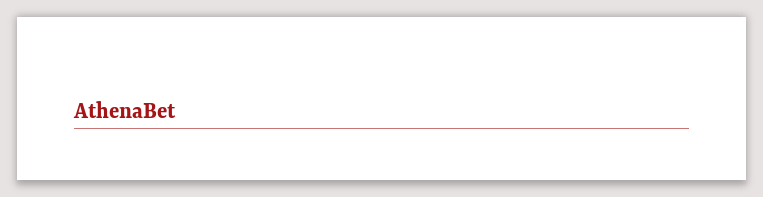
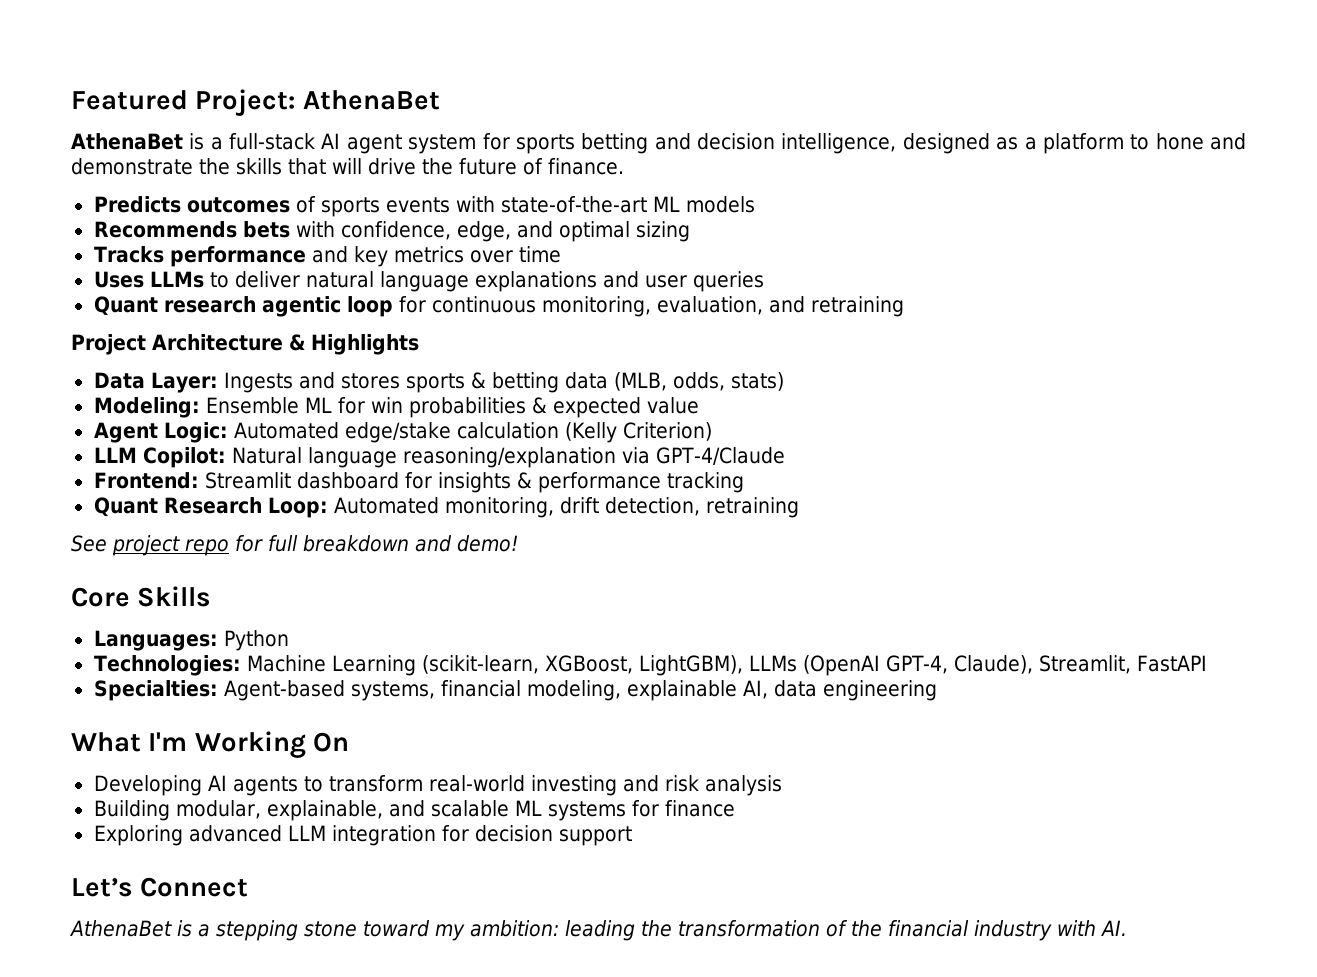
[73,101,176,118] AthenaBet -> [71,89,440,116] [71,133,1246,154] [71,158,624,175] [93,196,755,217] [93,221,690,242] [93,246,561,267] [93,271,764,292] [93,296,904,317] [71,334,419,355] [93,372,784,393] [93,397,699,418] [93,422,712,443] [93,447,785,468] [93,472,744,493] [93,497,799,518] [71,535,519,556] [71,586,212,607] [93,630,289,651] [93,655,1208,676] [93,680,937,701] [71,731,350,758] [93,775,782,796] [93,800,735,821] [93,825,632,846] [71,877,249,897] [70,920,1127,941] Featured Project: AthenaBet // AthenaBet is a full-stack AI agent system for sports betting and decision intelligence, designed as a platform to hone and demonstrate the skills that will drive the future of finance. // Predicts outcomes of sports events with state-of-the-art ML models // Recommends bets with confidence, edge, and optimal sizing // Tracks performance and key metrics over time // Uses LLMs to deliver natural language explanations and user queries // Quant research agentic loop for continuous monitoring, evaluation, and retraining // Project Architecture & Highlights // Data Layer: Ingests and stores sports & betting data (MLB, odds, stats) // Modeling: Ensemble ML for win probabilities & expected value // Agent Logic: Automated edge/stake calculation (Kelly Criterion) // LLM Copilot: Natural language reasoning/explanation via GPT-4/Claude // Frontend: Streamlit dashboard for insights & performance tracking // Quant Research Loop: Automated monitoring, drift detection, retraining // See project repo for full breakdown and demo! // Core Skills // Languages: Python // Technologies: Machine Learning (scikit-learn, XGBoost, LightGBM), LLMs (OpenAI GPT-4, Claude), Streamlit, FastAPI // Specialties: Agent-based systems, financial modeling, explainable AI, data engineering // What I'm Working On // Developing AI agents to transform real-world investing and risk analysis // Building modular, explainable, and scalable ML systems for finance // Exploring advanced LLM integration for decision support // Let’s Connect // AthenaBet is a stepping stone toward my ambition: leading the transformation of the financial industry with AI.

